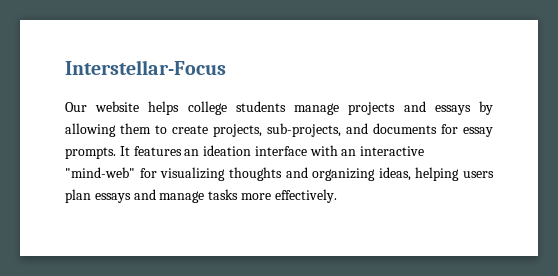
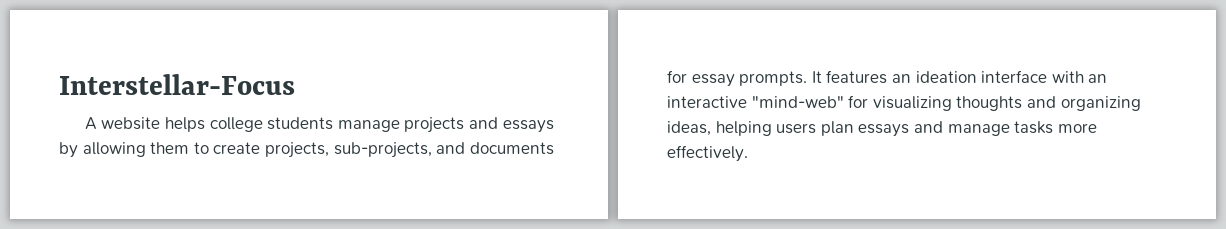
[65,102,87,112] Our -> [84,117,97,130] A

